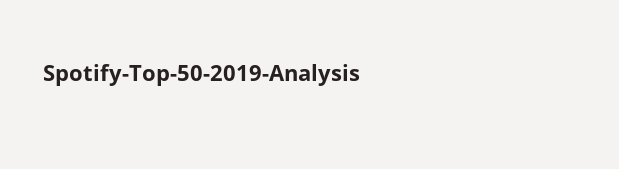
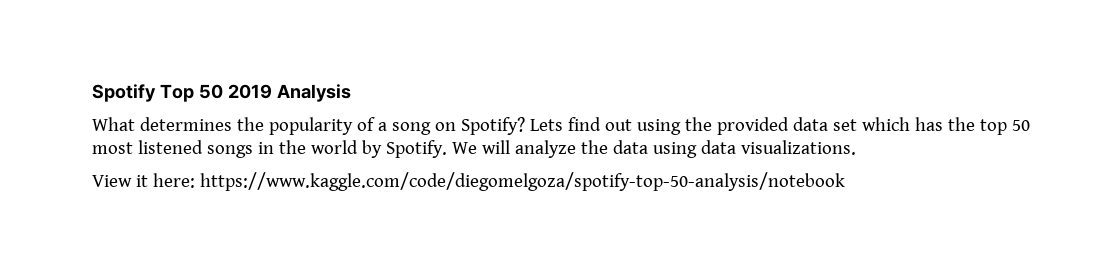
[43,64,360,86] Spotify-Top-50-2019-Analysis -> [92,84,351,102] [92,117,1030,135] [92,140,856,158] [92,172,845,191] Spotify Top 50 2019 Analysis // What determines the popularity of a song on Spotify? Lets find out using the provided data set which has the top 50 most listened songs in the world by Spotify. We will analyze the data using data visualizations. // View it here: https://www.kaggle.com/code/diegomelgoza/spotify-top-50-analysis/notebook

